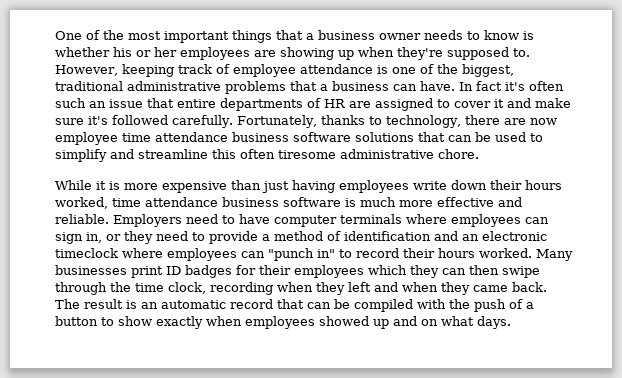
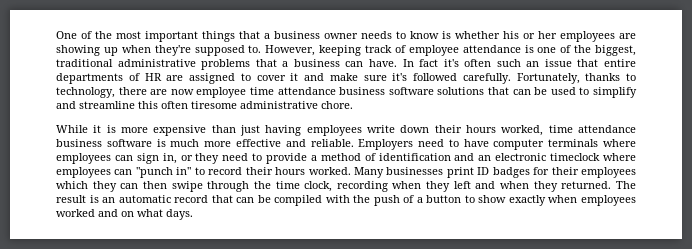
[473,282,547,292] came back. -> [561,181,612,189] returned.
[319,316,389,329] showed up -> [56,209,95,217] worked

